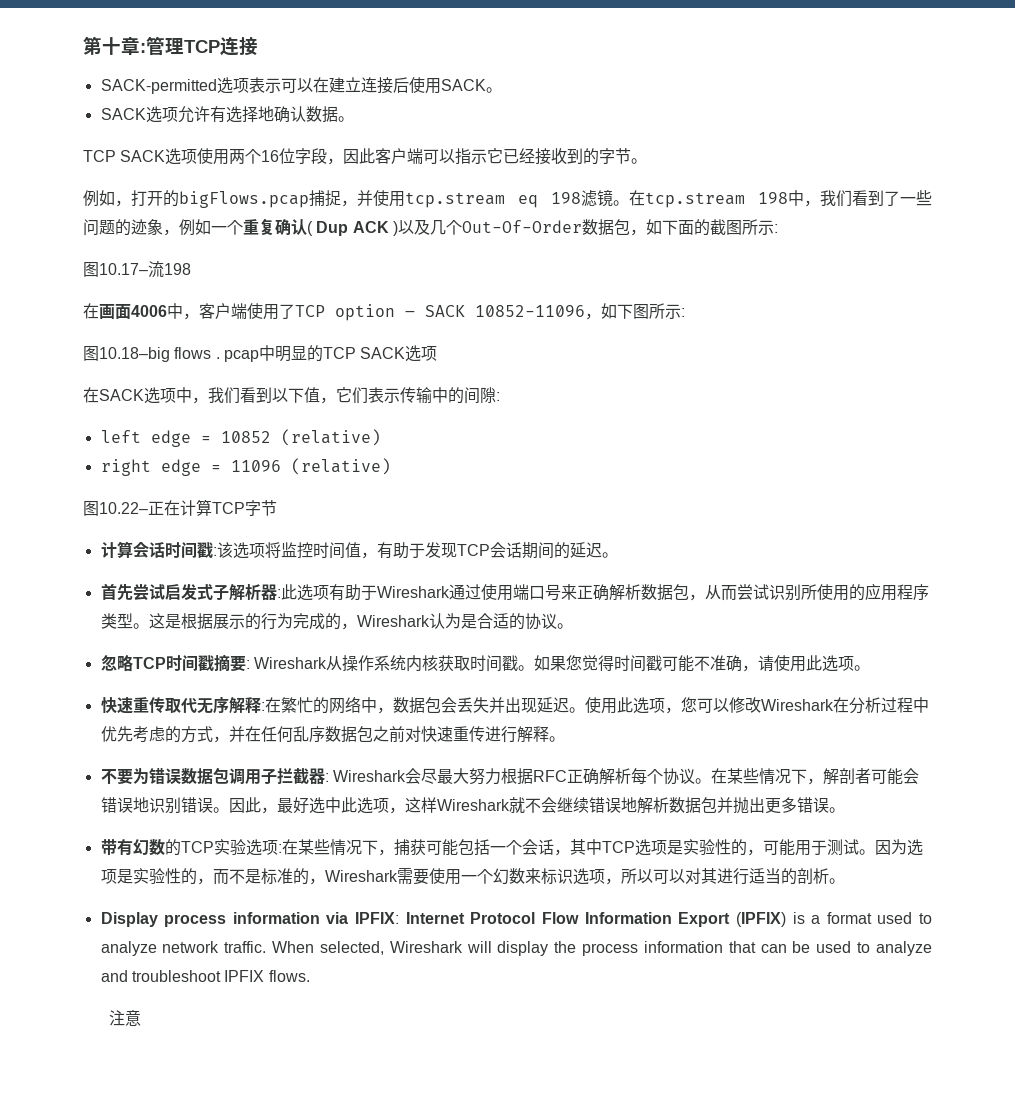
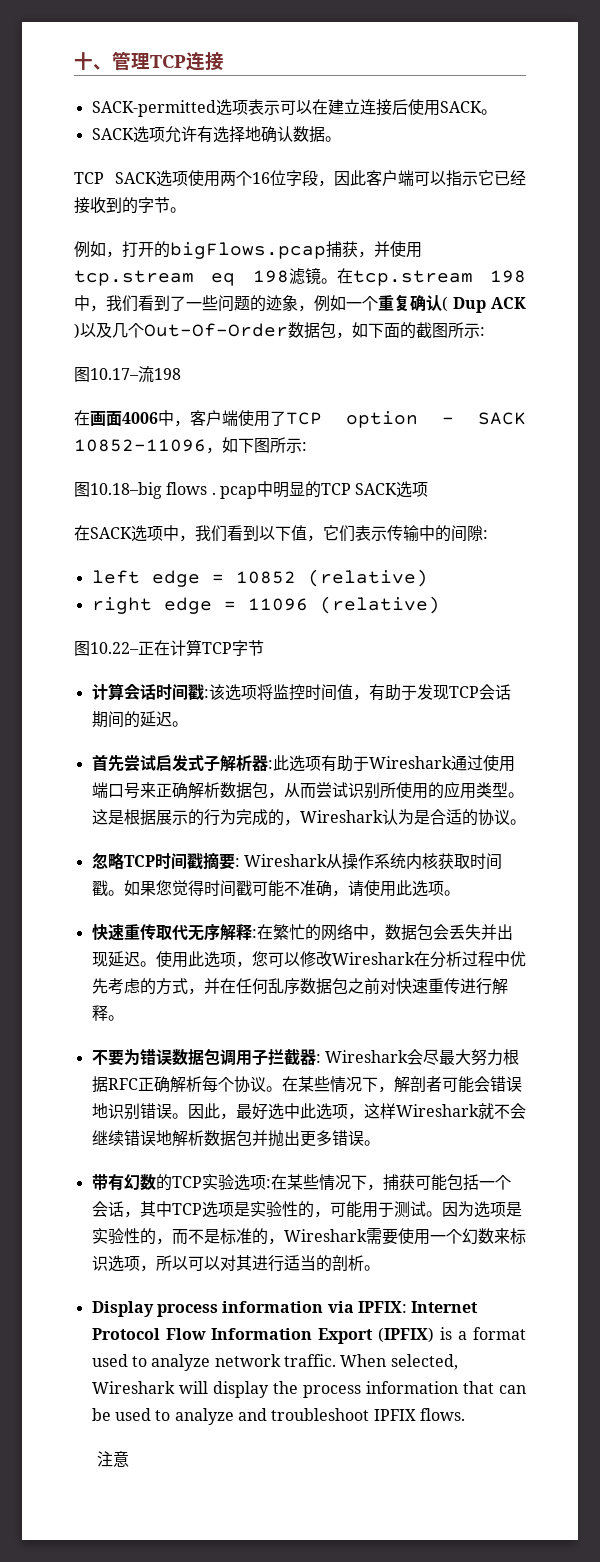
[83,36,146,55] 第十章: -> [74,52,112,70] 十、
[325,190,341,206] 捉 -> [342,241,358,258] 获
[896,584,929,601] 程序 -> (476, 791) none

